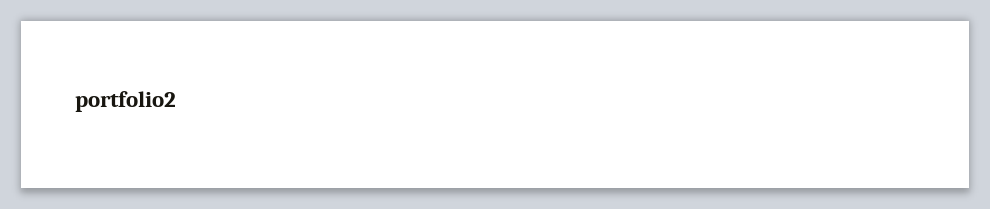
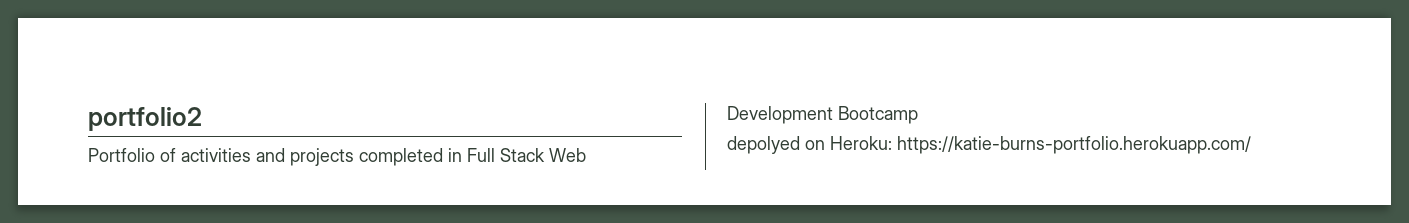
(176, 101) none -> [88,148,586,166] [727,106,918,124] [727,136,1251,154] // Portfolio of activities and projects completed in Full Stack Web Development Bootcamp // depolyed on Heroku: https://katie-burns-portfolio.herokuapp.com/

